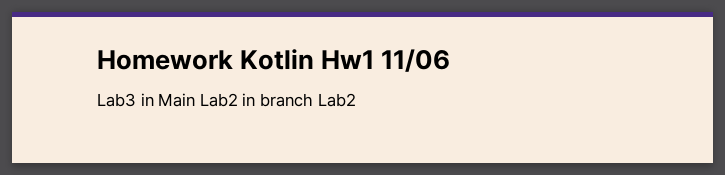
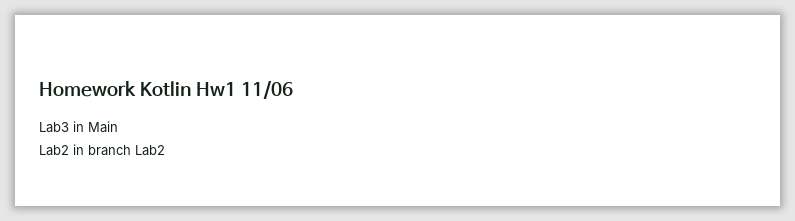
(196, 100) none -> (118, 127) //

